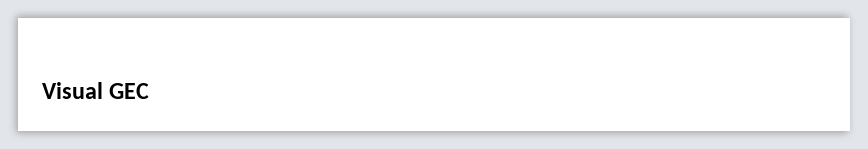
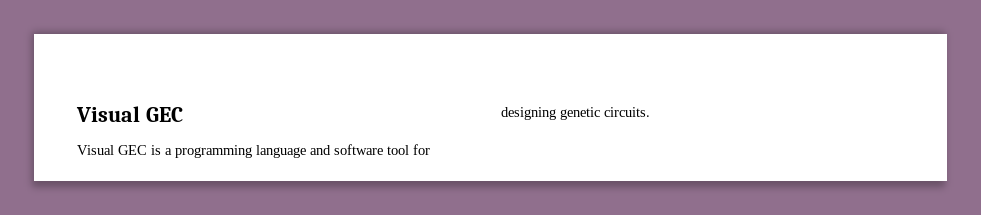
[42,82,150,99] Visual GEC -> [76,106,183,122] [77,144,430,158] [501,107,650,120] Visual GEC // Visual GEC is a programming language and software tool for designing genetic circuits.

